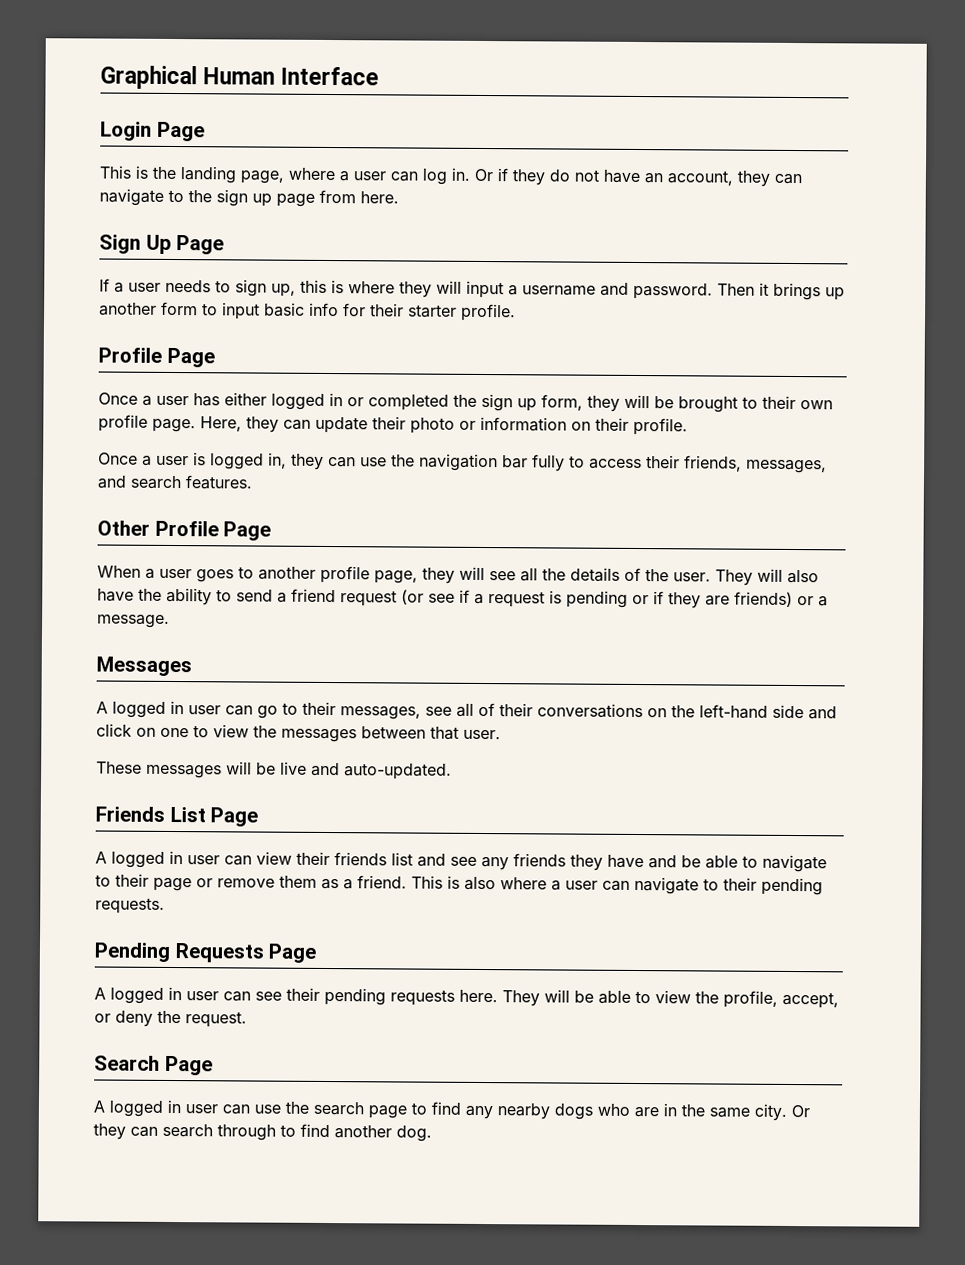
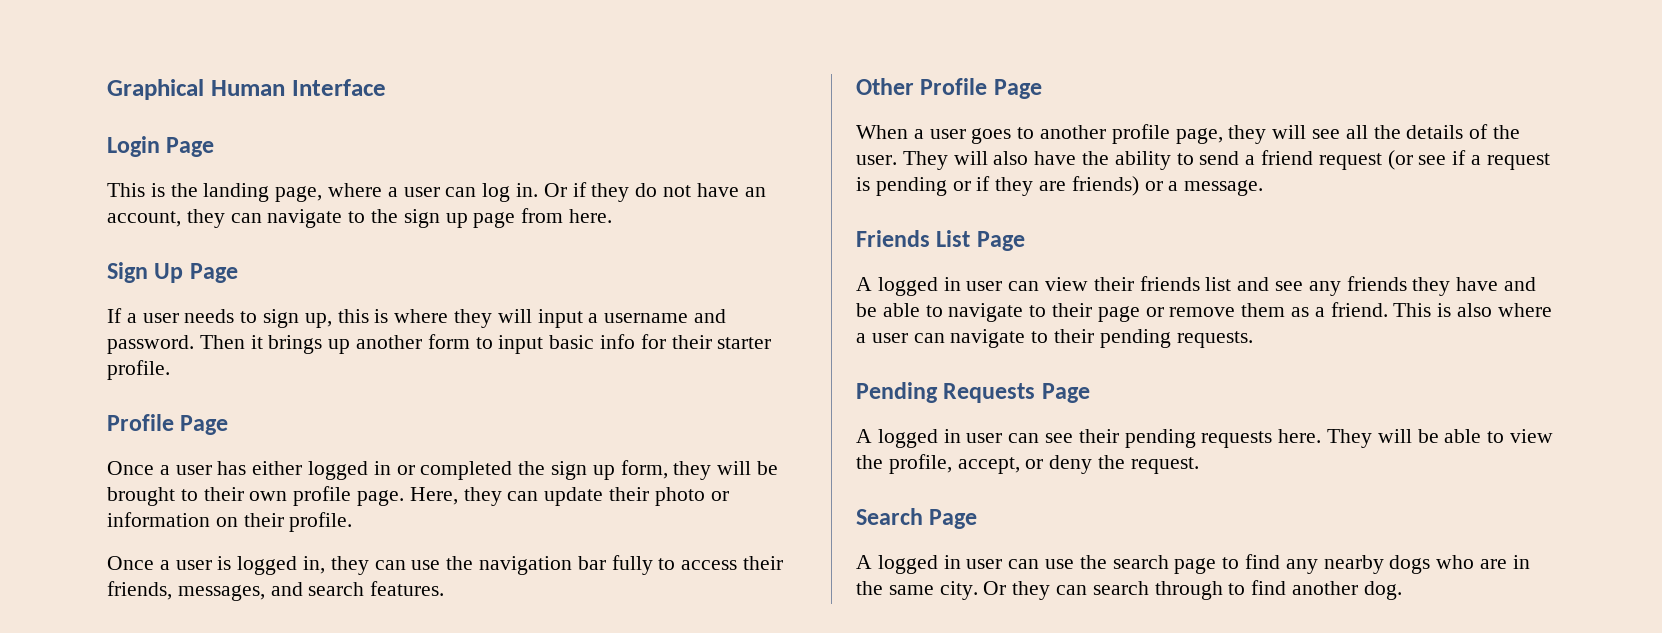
[96,656,192,677] [96,700,837,720] [96,723,501,743] [96,761,452,780] // Messages // A logged in user can go to their messages, see all of their conversations on the left-hand side and click on one to view the messages between that user. // These messages will be live and auto-updated. -> (1264, 188) none

